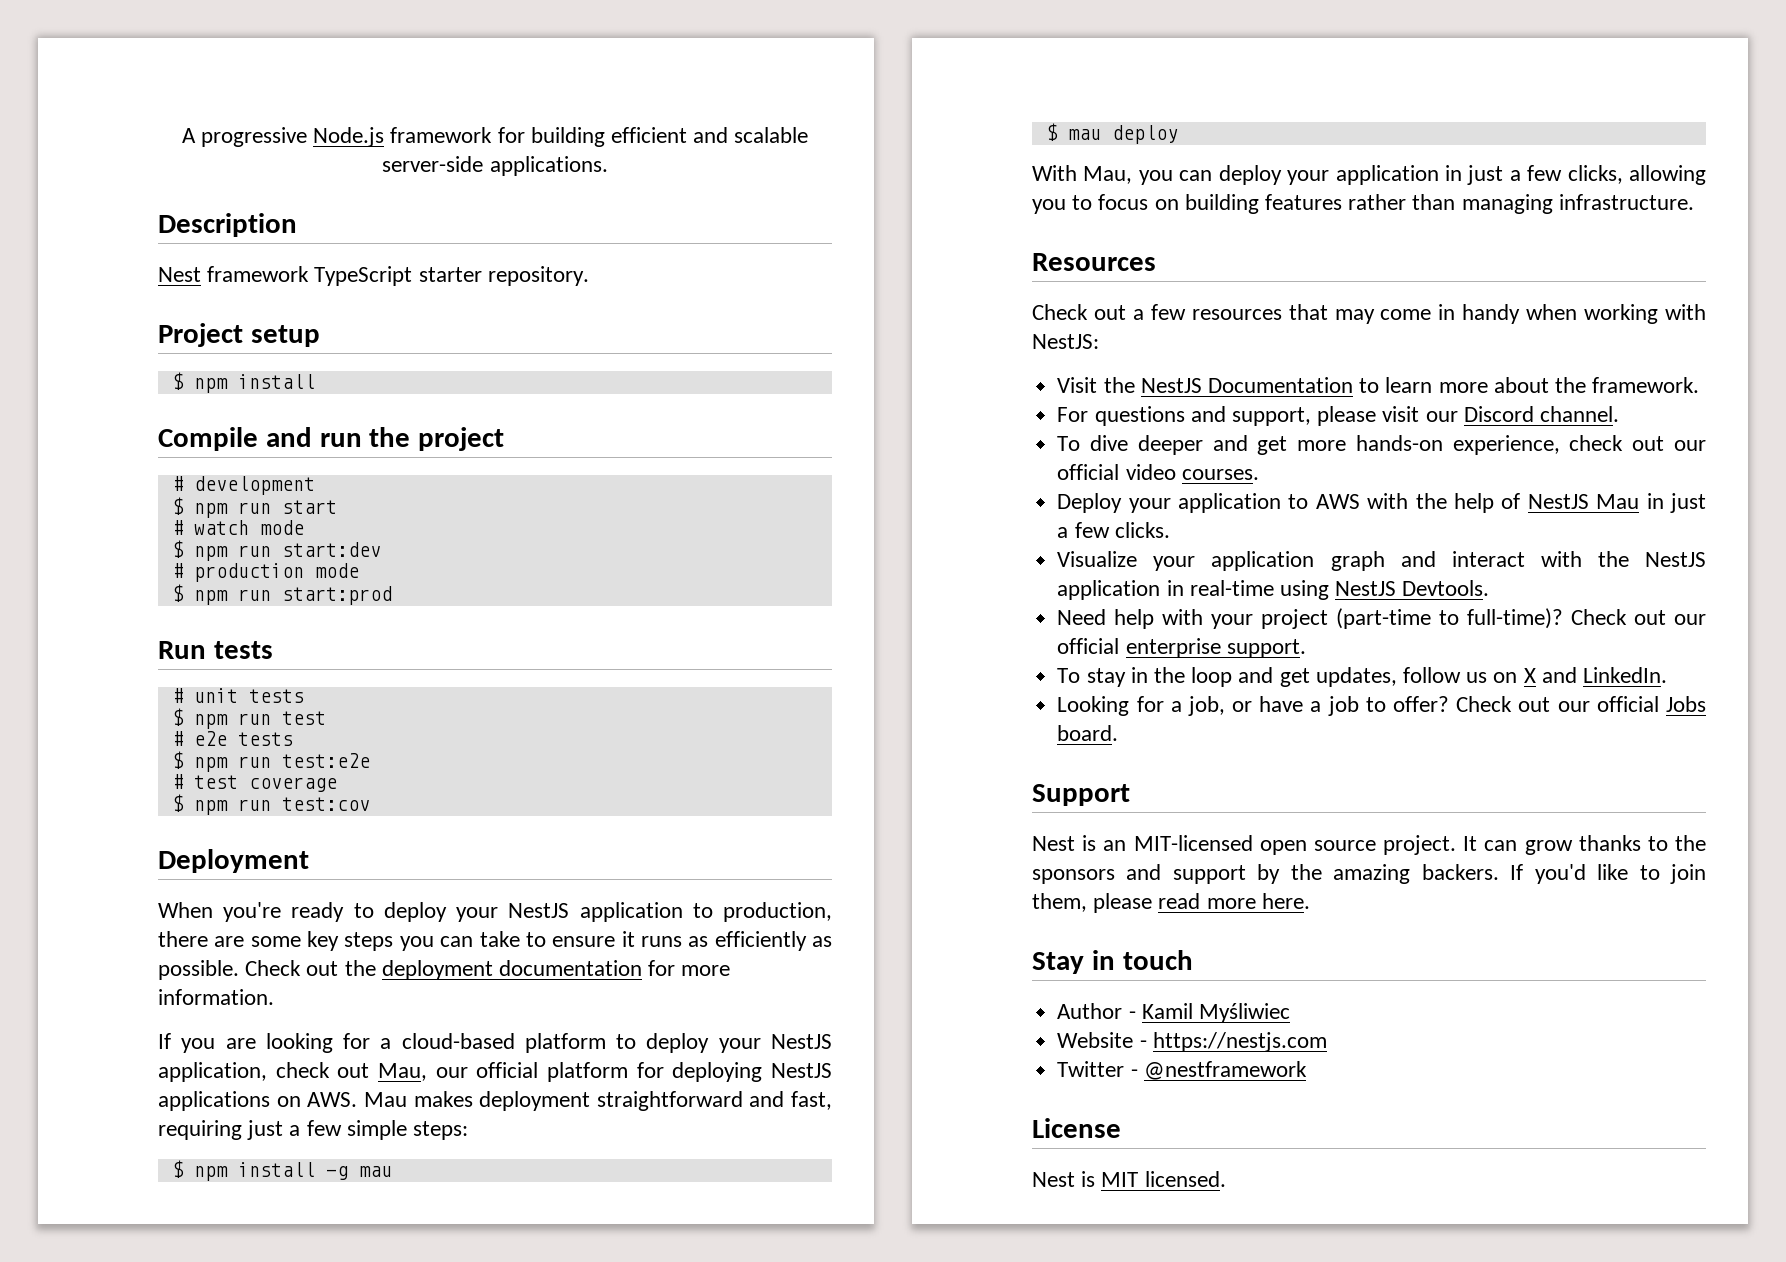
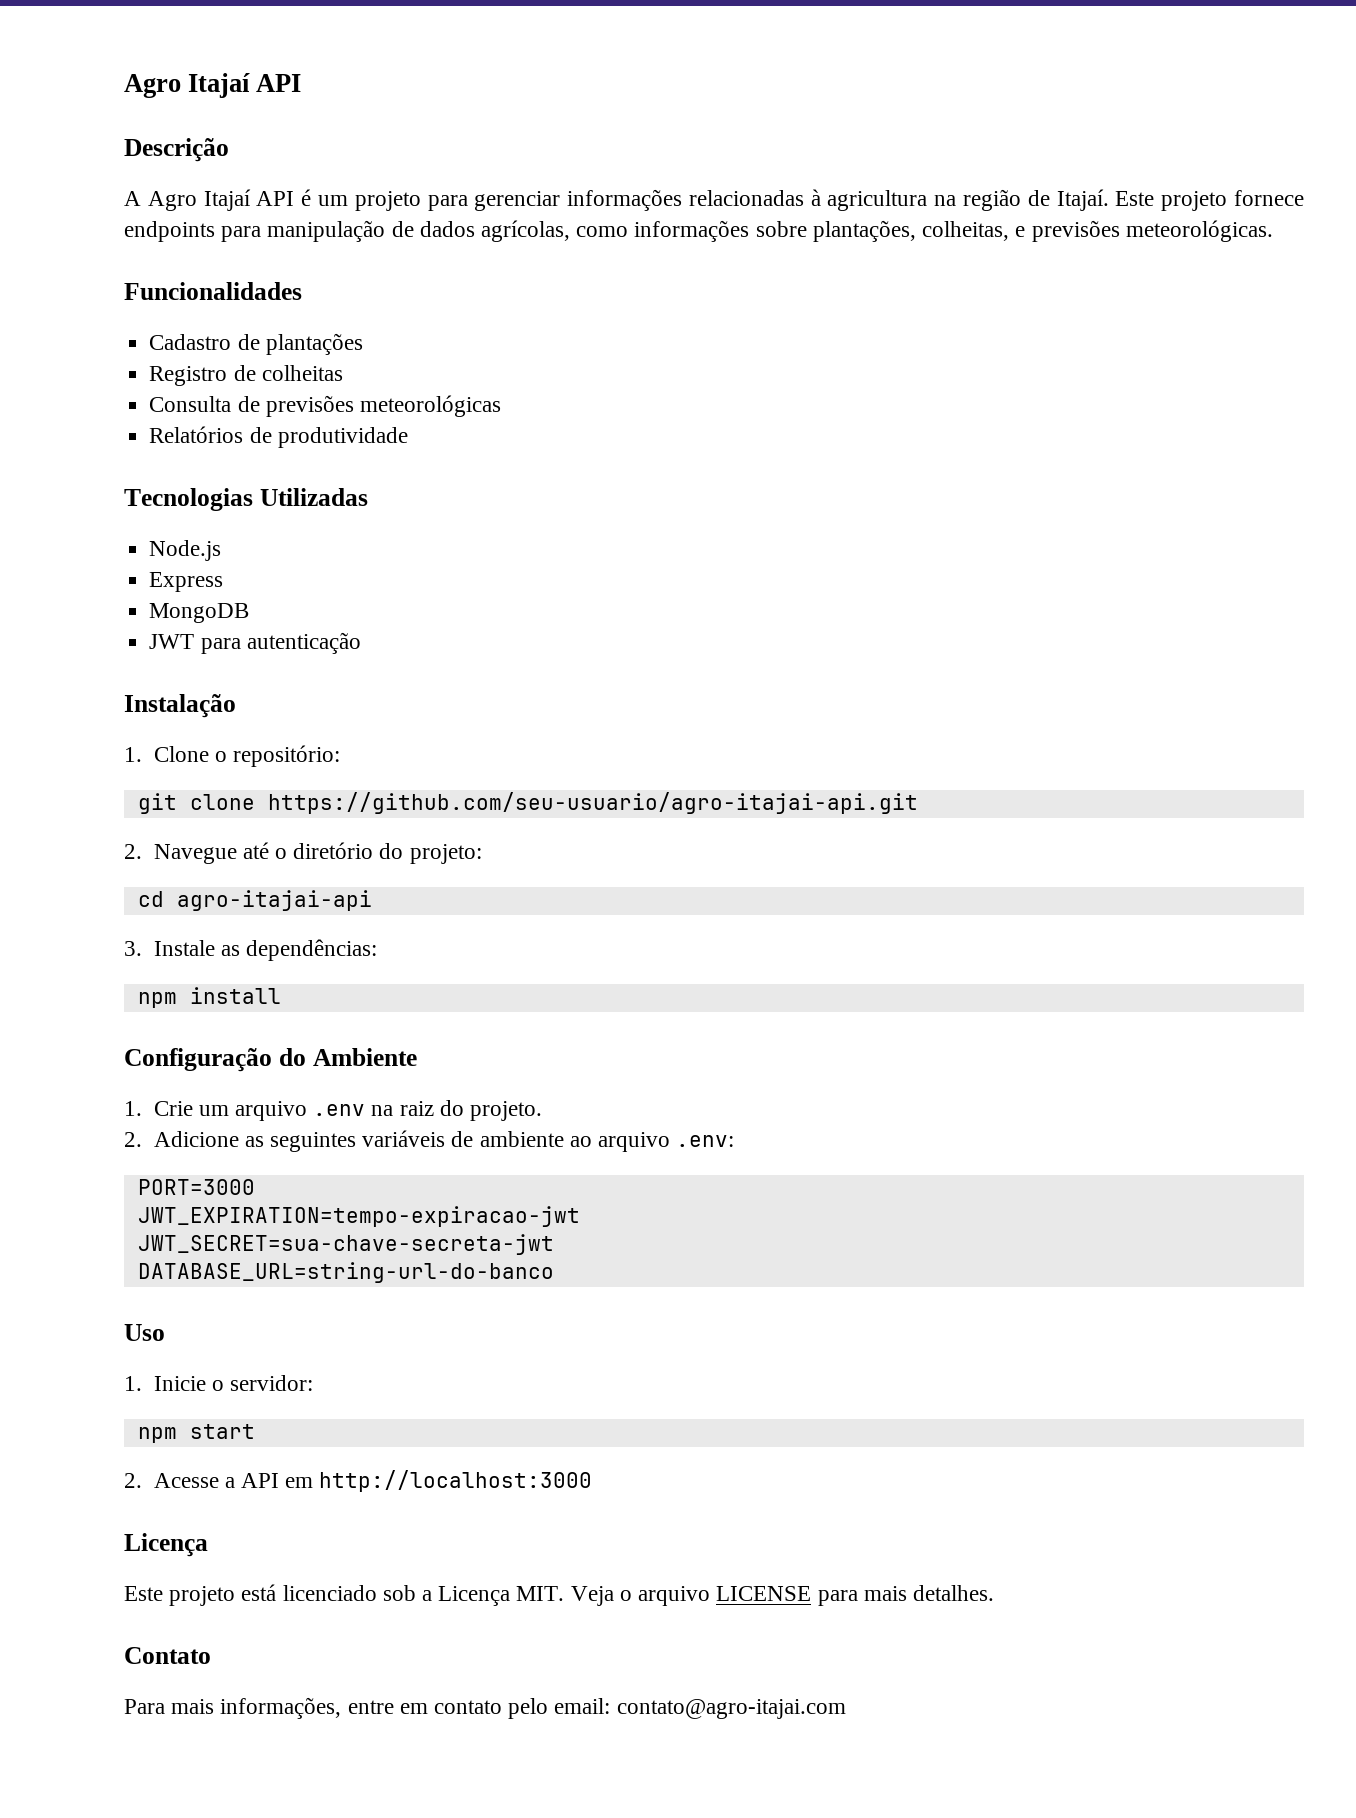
[181,127,809,147] [382,156,608,176] [158,213,297,237] [158,266,589,286] [158,323,320,347] [171,372,315,393] [158,427,505,451] [171,476,315,495] [171,497,337,518] [171,520,304,535] [171,540,381,561] [171,563,359,582] [171,584,392,605] [158,641,273,659] [171,688,304,703] [171,708,326,729] [171,731,293,746] [171,751,370,772] [171,774,337,792] [171,794,370,815] [158,849,309,873] [158,902,832,922] [158,931,832,951] [158,960,731,980] [158,989,274,1005] [158,1033,832,1053] [158,1062,832,1082] [158,1091,832,1111] [158,1120,469,1140] [171,1160,392,1181] [1045,123,1178,144] [1032,165,1706,185] [1032,194,1694,214] [1032,253,1156,271] [1032,304,1706,324] [1032,334,1099,349] [1057,377,1700,393] [1057,406,1619,426] [1057,435,1706,455] [1057,464,1259,480] [1057,493,1706,513] [1057,522,1170,538] [1057,551,1706,571] [1057,580,1490,600] [1057,608,1707,629] [1057,638,1306,658] [1057,667,1668,687] [1057,696,1706,716] [1057,725,1119,741] [1032,784,1130,806] [1032,835,1706,855] [1032,864,1706,884] [1032,893,1310,913] [1032,950,1193,974] [1057,1003,1290,1023] [1057,1032,1327,1052] [1057,1061,1307,1080] [1032,1118,1121,1138] [1032,1171,1226,1187] A progressive Node.js framework for building efficient and scalable server-side applications. // Description // Nest framework TypeScript starter repository. // Project setup // $ npm install // Compile and run the project // # development // $ npm run start // # watch mode // $ npm run start:dev // # production mode // $ npm run start:prod // Run tests // # unit tests // $ npm run test // # e2e tests // $ npm run test:e2e // # test coverage // $ npm run test:cov // Deployment // When you're ready to deploy your NestJS application to production, there are some key steps you can take to ensure it runs as efficiently as possible. Check out the deployment documentation for more information. // If you are looking for a cloud-based platform to deploy your NestJS application, check out Mau, our official platform for deploying NestJS applications on AWS. Mau makes deployment straightforward and fast, requiring just a few simple steps: // $ npm install -g mau // $ mau deploy // With Mau, you can deploy your application in just a few clicks, allowing you to focus on building features rather than managing infrastructure. // Resources // Check out a few resources that may come in handy when working with NestJS: // Visit the NestJS Documentation to learn more about the framework. // For questions and support, please visit our Discord channel. // To dive deeper and get more hands-on experience, check out our official video courses. // Deploy your application to AWS with the help of NestJS Mau in just a few clicks. // Visualize your application graph and interact with the NestJS application in real-time using NestJS Devtools. // Need help with your project (part-time to full-time)? Check out our official enterprise support. // To stay in the loop and get updates, follow us on X and LinkedIn. // Looking for a job, or have a job to offer? Check out our official Jobs board. // Support // Nest is an MIT-licensed open source project. It can grow thanks to the sponsors and support by the amazing backers. If you'd like to join them, please read more here. // Stay in touch // Author - Kamil Myśliwiec // Website - https://nestjs.com // Twitter - @nestframework // License // Nest is MIT licensed. -> [124,73,302,98] [124,138,229,162] [124,189,1304,211] [124,220,1273,242] [124,282,302,300] [149,333,363,355] [149,365,343,386] [149,395,501,417] [149,426,408,448] [124,488,368,511] [149,540,222,561] [149,572,224,592] [149,603,250,623] [149,632,361,654] [124,694,236,718] [124,745,340,767] [137,792,918,814] [124,842,482,864] [137,890,372,911] [124,939,377,961] [137,987,281,1008] [124,1048,417,1072] [124,1100,542,1121] [124,1130,735,1152] [137,1179,255,1195] [137,1206,580,1227] [137,1234,554,1255] [137,1262,554,1283] [124,1324,165,1341] [124,1375,313,1391] [137,1424,255,1443] [124,1470,593,1492] [124,1533,208,1557] [124,1584,994,1606] [124,1647,211,1664] [124,1697,846,1719] Agro Itajaí API // Descrição // A Agro Itajaí API é um projeto para gerenciar informações relacionadas à agricultura na região de Itajaí. Este projeto fornece endpoints para manipulação de dados agrícolas, como informações sobre plantações, colheitas, e previsões meteorológicas. // Funcionalidades // Cadastro de plantações // Registro de colheitas // Consulta de previsões meteorológicas // Relatórios de produtividade // Tecnologias Utilizadas // Node.js // Express // MongoDB // JWT para autenticação // Instalação // 1. Clone o repositório: // git clone https://github.com/seu-usuario/agro-itajai-api.git // 2. Navegue até o diretório do projeto: // cd agro-itajai-api // 3. Instale as dependências: // npm install // Configuração do Ambiente // 1. Crie um arquivo .env na raiz do projeto. // 2. Adicione as seguintes variáveis de ambiente ao arquivo .env: // PORT=3000 // JWT_EXPIRATION=tempo-expiracao-jwt // JWT_SECRET=sua-chave-secreta-jwt // DATABASE_URL=string-url-do-banco // Uso // 1. Inicie o servidor: // npm start // 2. Acesse a API em http://localhost:3000 // Licença // Este projeto está licenciado sob a Licença MIT. Veja o arquivo LICENSE para mais detalhes. // Contato // Para mais informações, entre em contato pelo email: contato@agro-itajai.com

